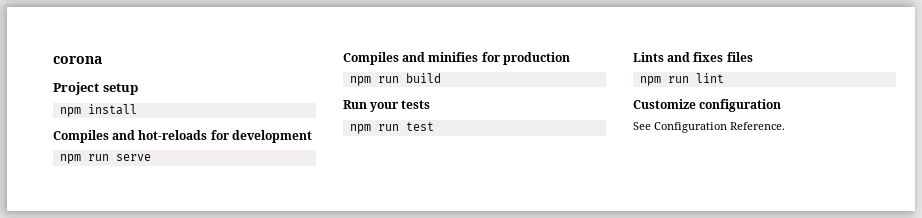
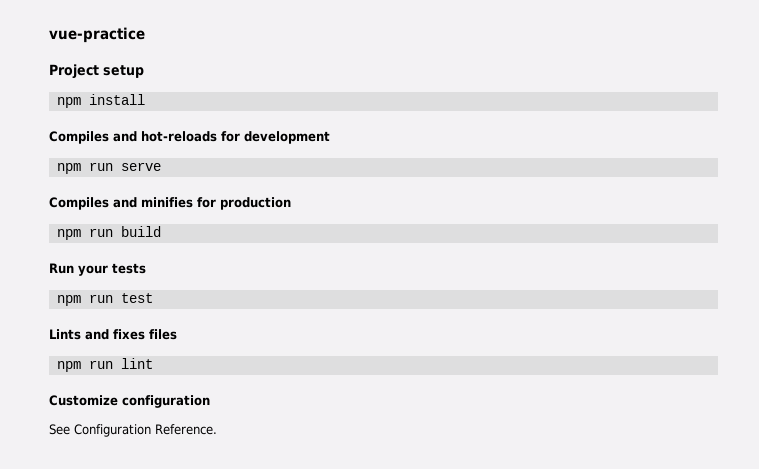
[53,56,102,64] corona -> [49,27,145,43] vue-practice

